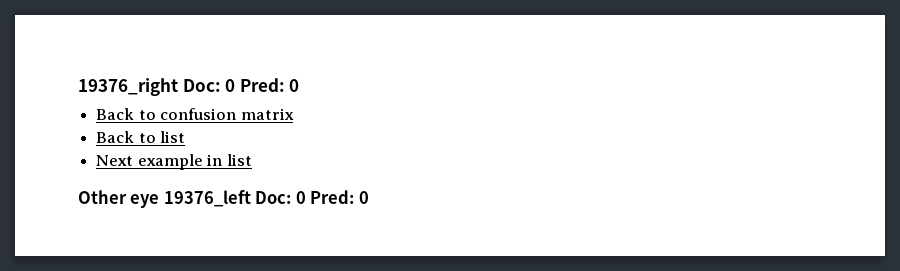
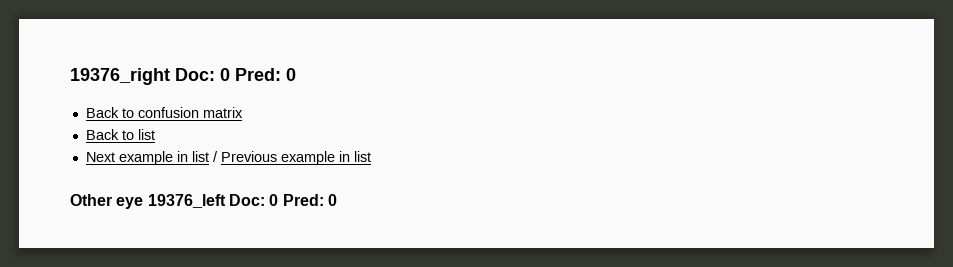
(252, 160) none -> [212,151,371,165] / Previous example in list

